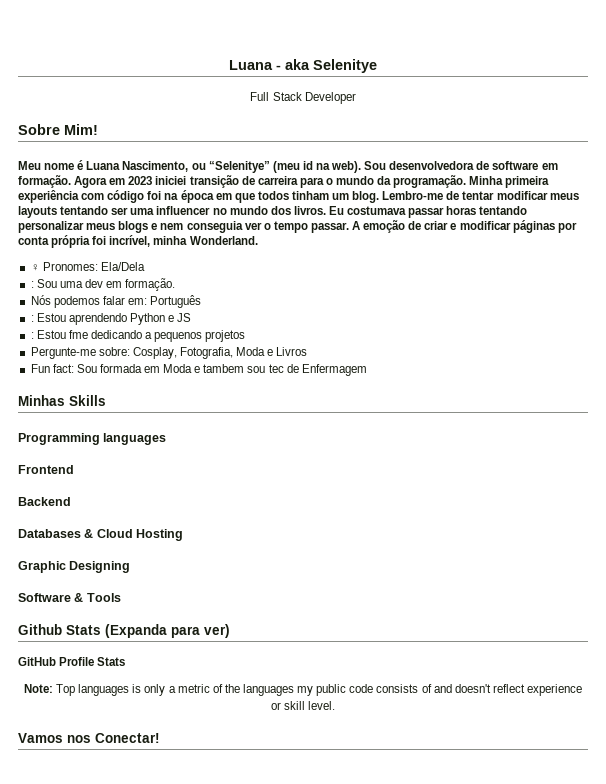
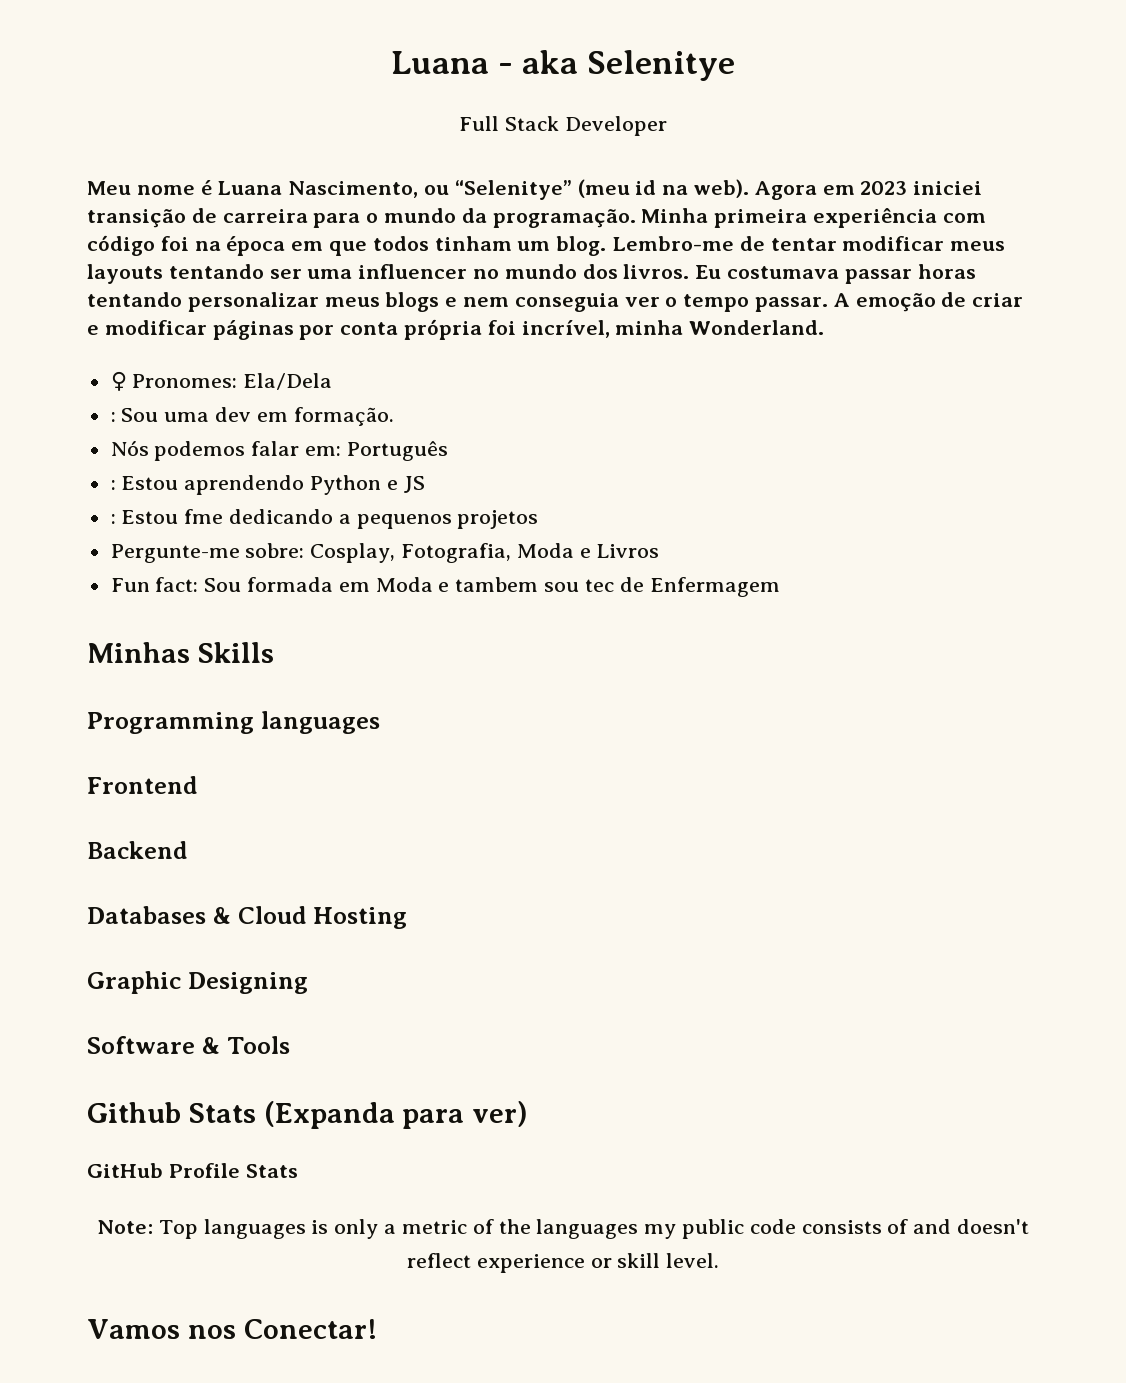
[18,124,98,135] // Sobre Mim! -> (667, 126) none
[364,161,558,170] [18,175,71,188] Sou desenvolvedora de software em formação. -> (750, 188) none

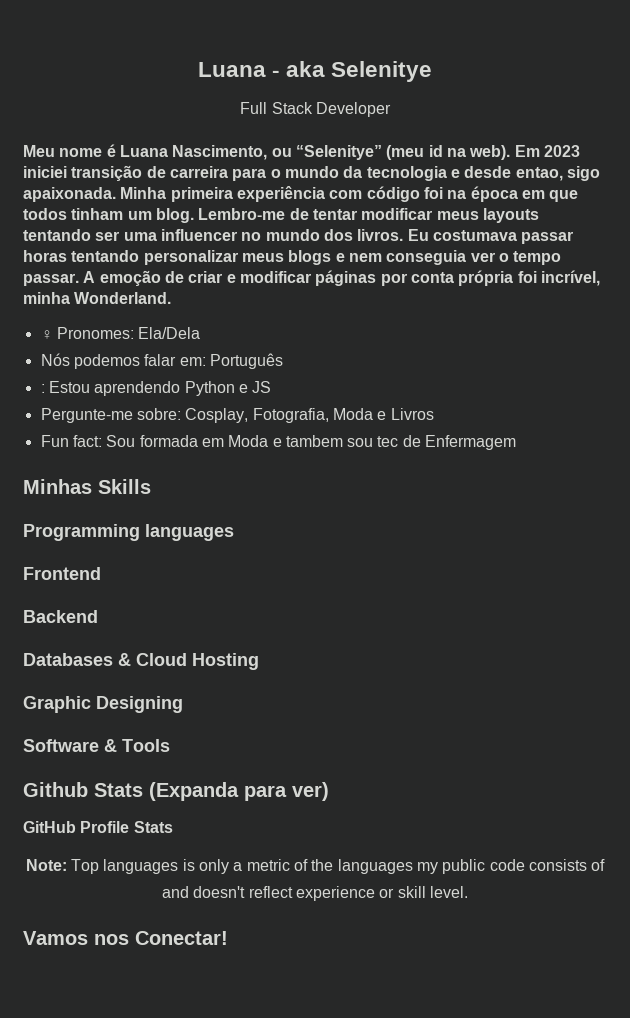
[754,181,855,200] Agora em -> [514,145,540,157] Em
[492,209,636,228] programação. -> [366,166,600,181] [23,187,116,202] tecnologia e desde entao, sigo apaixonada.
[110,407,394,426] // : Sou uma dev em formação. -> (201, 333) none
[110,509,539,529] // : Estou fme dedicando a pequenos projetos -> (272, 387) none

